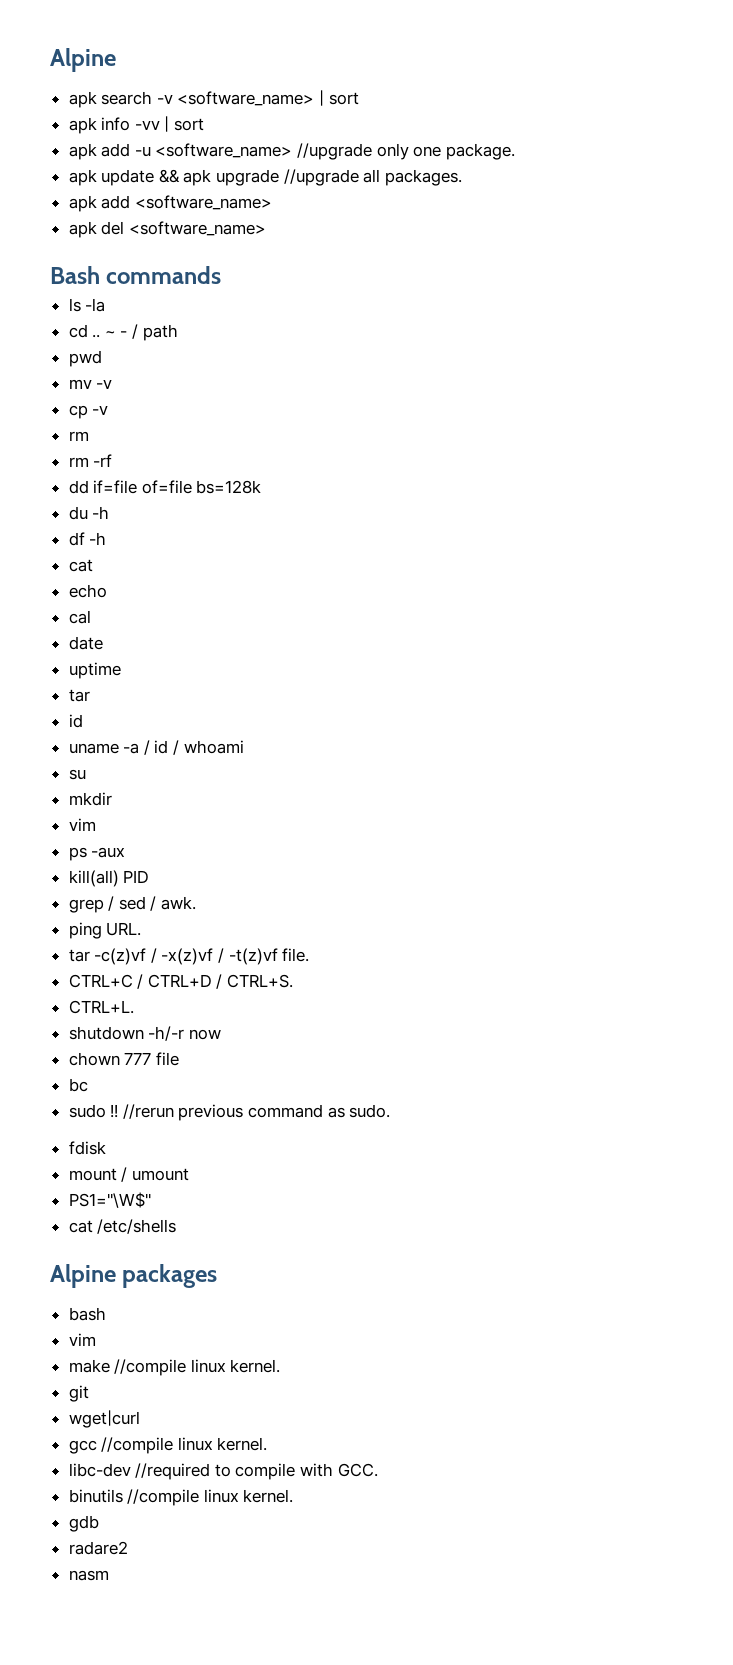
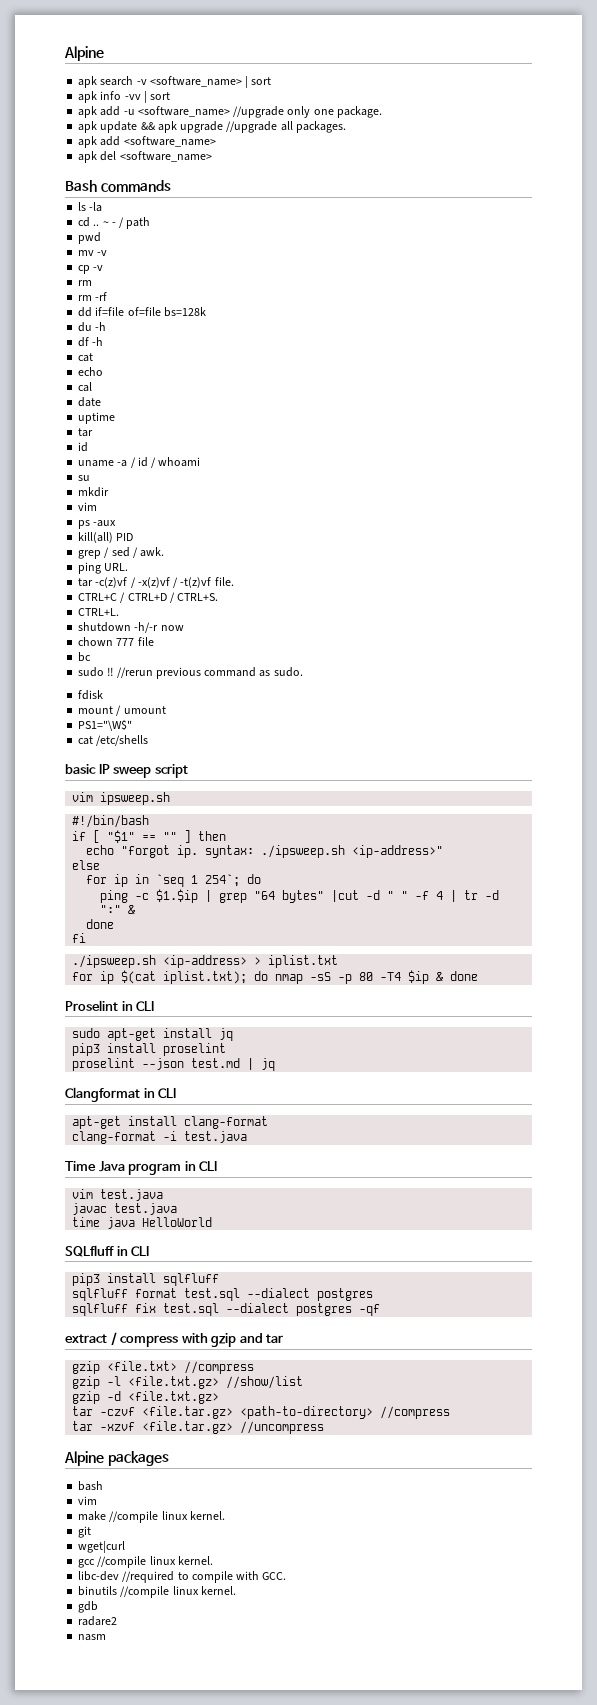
(177, 1226) none -> [65,764,188,778] [72,792,171,805] [72,815,150,828] [72,830,227,843] [86,845,444,858] [72,860,101,870] [86,874,262,887] [100,889,500,903] [100,905,136,914] [86,919,115,929] [72,933,87,943] [72,955,339,968] [72,970,479,984] [65,1000,155,1011] [72,1028,234,1041] [72,1043,227,1056] [72,1058,276,1071] [65,1087,177,1102] [72,1116,269,1129] [72,1131,248,1144] [65,1161,218,1175] [72,1189,164,1201] [72,1203,178,1215] [72,1217,213,1229] [65,1245,150,1257] [72,1273,220,1286] [72,1288,374,1301] [72,1303,381,1316] [65,1332,284,1347] [72,1361,255,1374] [72,1376,304,1389] [72,1391,220,1404] [72,1406,451,1419] [72,1421,325,1434] // basic IP sweep script // vim ipsweep.sh // #!/bin/bash // if [ "$1" == "" ] then // echo "forgot ip. syntax: ./ipsweep.sh <ip-address>" // else // for ip in `seq 1 254`; do // ping -c $1.$ip | grep "64 bytes" |cut -d " " -f 4 | tr -d ":" & // done // fi // ./ipsweep.sh <ip-address> > iplist.txt // for ip $(cat iplist.txt); do nmap -sS -p 80 -T4 $ip & done // Proselint in CLI // sudo apt-get install jq // pip3 install proselint // proselint --json test.md | jq // Clangformat in CLI // apt-get install clang-format // clang-format -i test.java // Time Java program in CLI // vim test.java // javac test.java // time java HelloWorld // SQLfluff in CLI // pip3 install sqlfluff // sqlfluff format test.sql --dialect postgres // sqlfluff fix test.sql --dialect postgres -qf // extract / compress with gzip and tar // gzip <file.txt> //compress // gzip -l <file.txt.gz> //show/list // gzip -d <file.txt.gz> // tar -czvf <file.tar.gz> <path-to-directory> //compress // tar -xzvf <file.tar.gz> //uncompress

